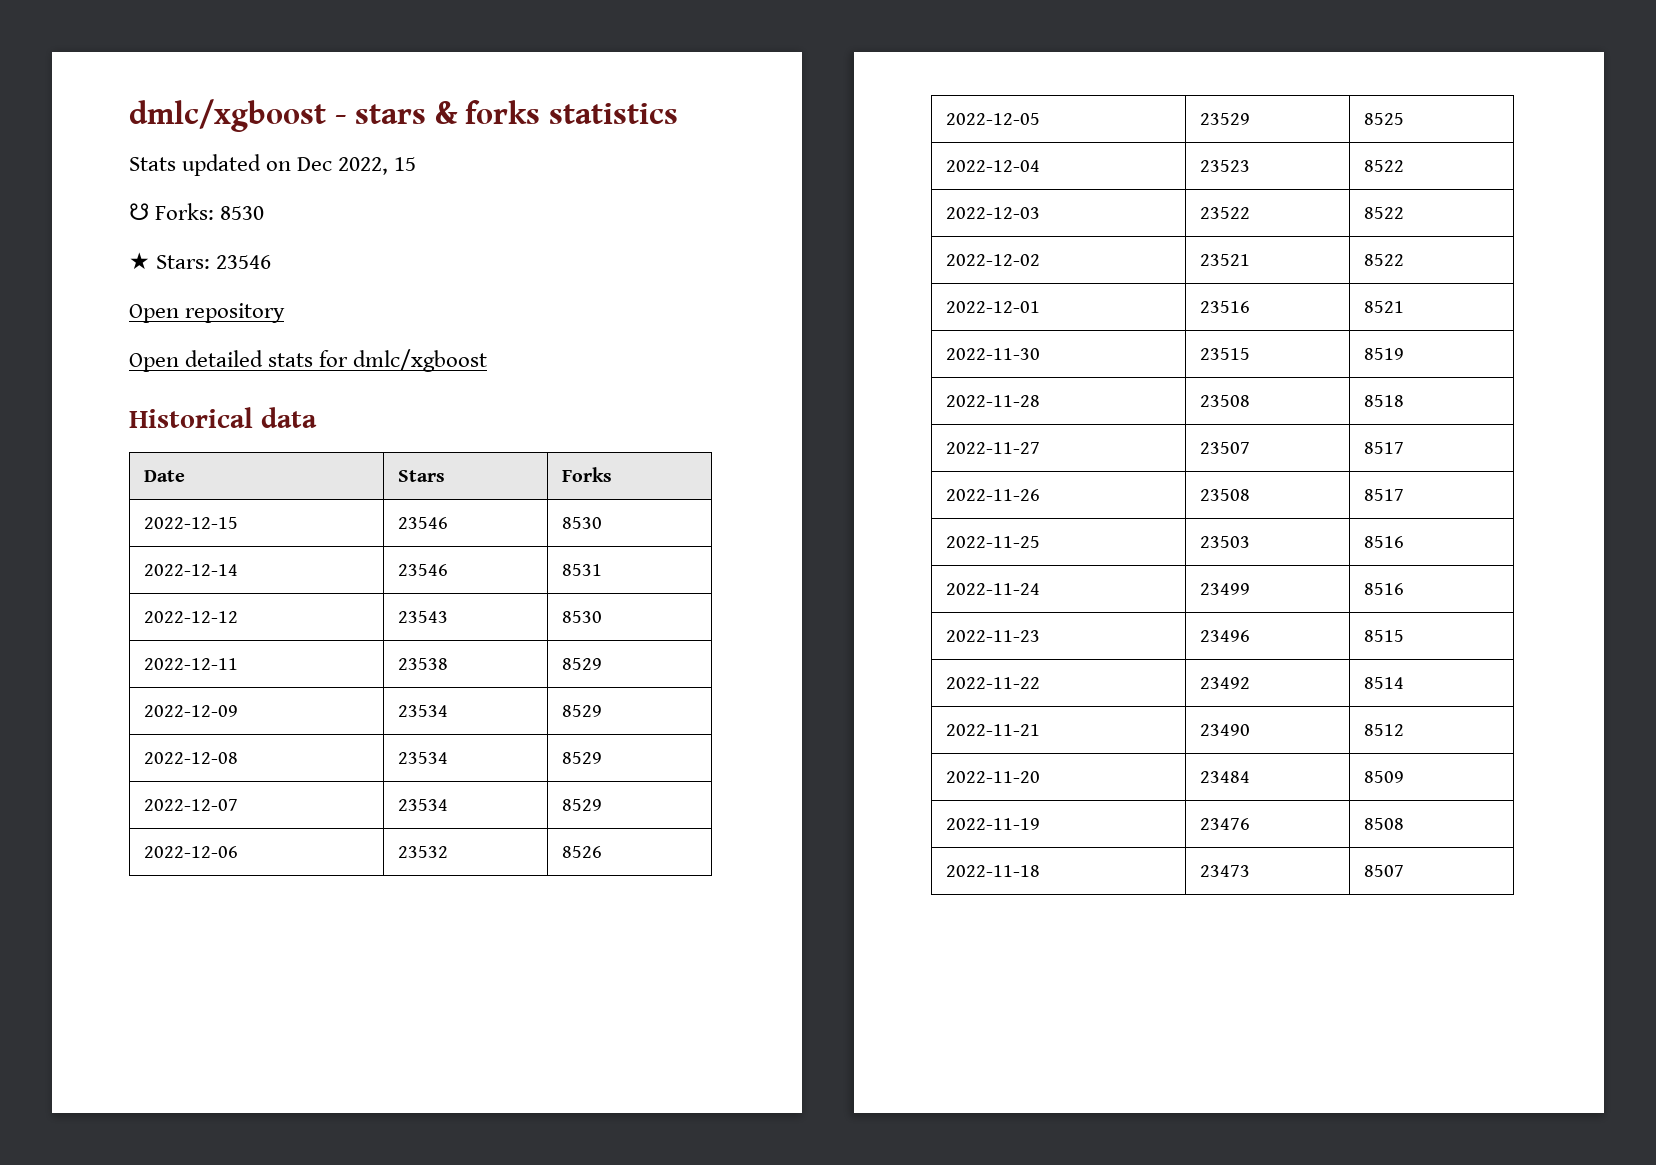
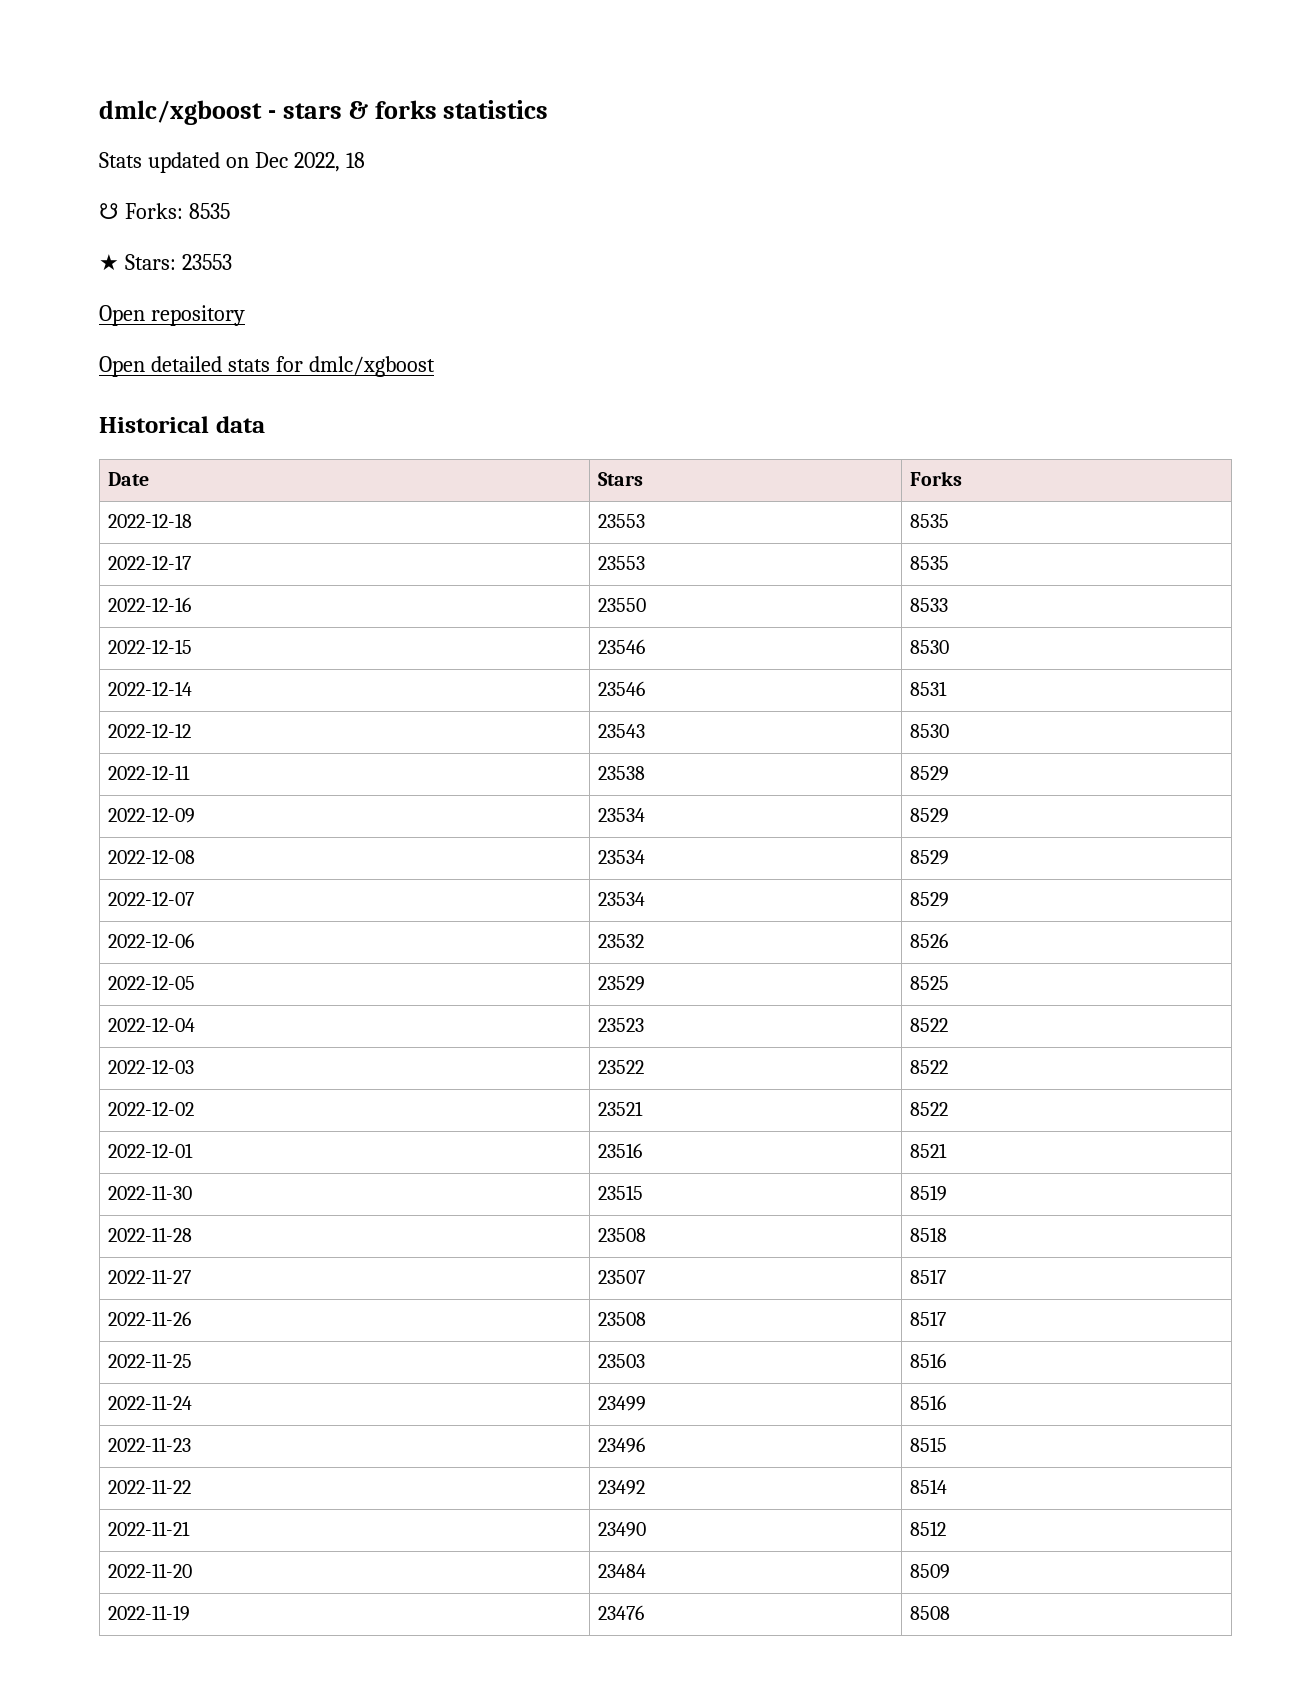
[394,157,417,171] 15 -> [345,152,365,168] 18
[220,206,265,220] 8530 -> [188,203,230,219] 8535
[216,255,272,269] 23546 -> [181,254,232,270] 23553
(612, 474) none -> [108,513,193,528] [598,514,646,528] [910,514,950,528] [108,555,192,570] [598,556,646,570] [910,556,950,570] [108,597,192,612] [598,598,647,612] [910,598,949,612] // 2022-12-18 | 23553 | 8535 // 2022-12-17 | 23553 | 8535 // 2022-12-16 | 23550 | 8533
[945,865,1040,877] [1199,865,1250,877] [1363,865,1404,877] // 2022-11-18 | 23473 | 8507 -> (951, 1613) none

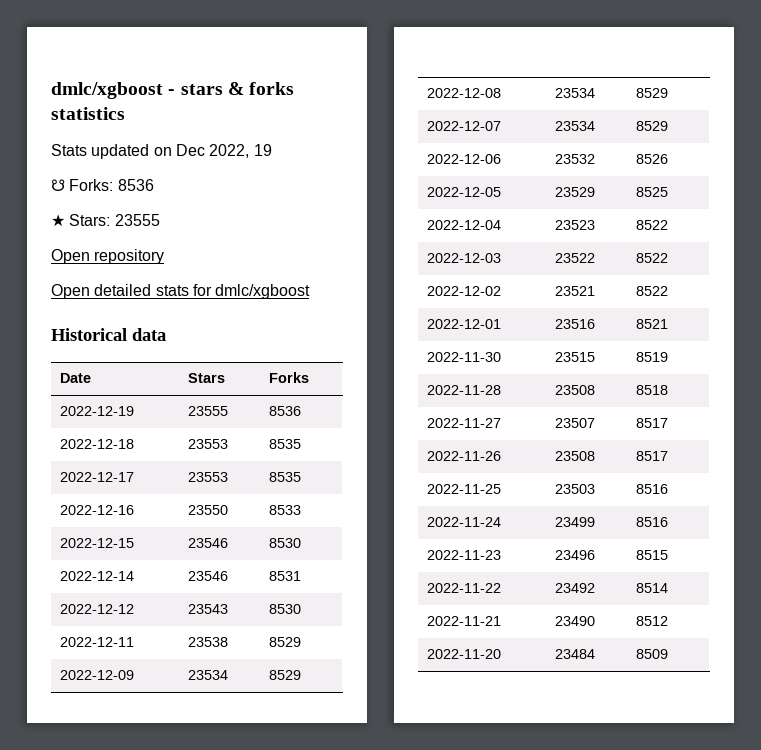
[345,152,365,168] 18 -> [253,144,272,156] 19
[188,203,230,219] 8535 -> [117,179,154,191] 8536
[181,254,232,270] 23553 -> [114,214,160,226] 23555
(963, 478) none -> [60,406,135,416] [188,406,229,416] [269,406,302,416] // 2022-12-19 | 23555 | 8536
[108,1605,191,1621] [598,1605,645,1620] [910,1606,951,1620] // 2022-11-19 | 23476 | 8508 -> (669, 654) none

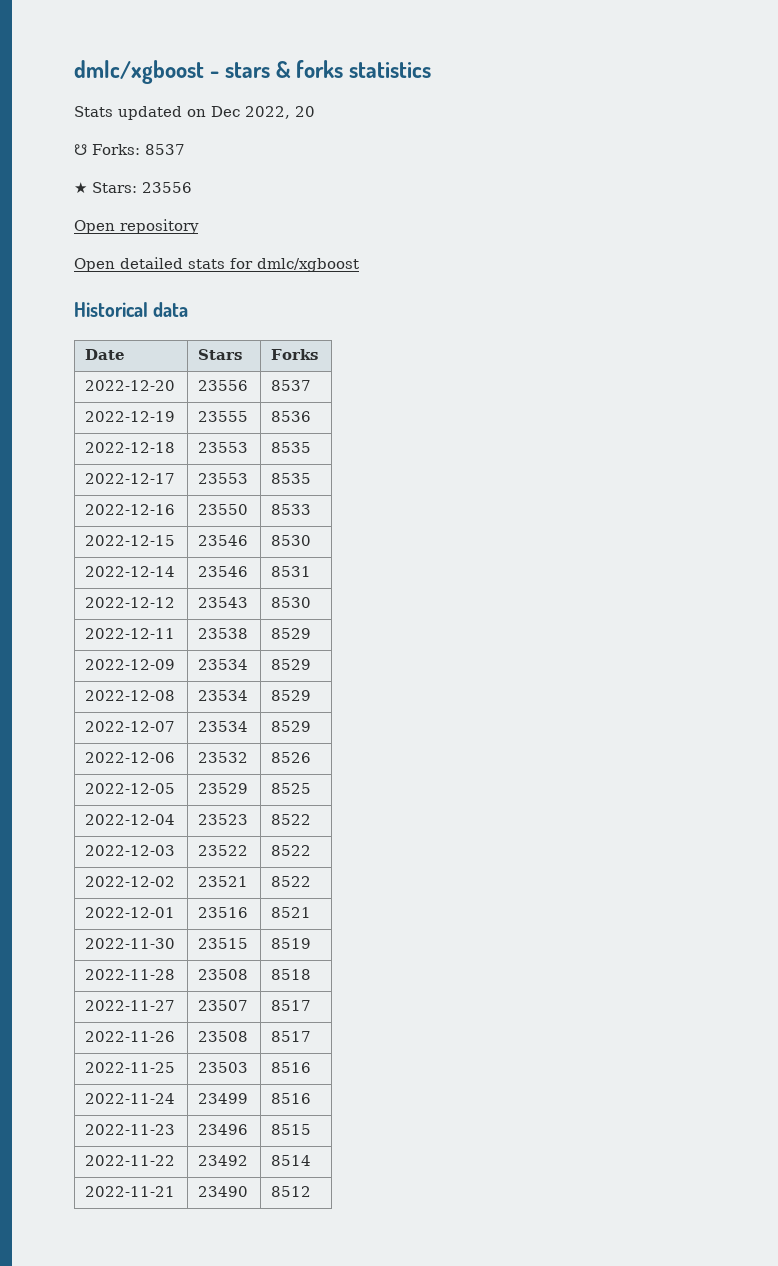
[253,144,272,156] 19 -> [295,106,315,117] 20
[117,179,154,191] 8536 -> [145,144,185,155] 8537
[114,214,160,226] 23555 -> [142,182,192,193] 23556
(310, 377) none -> [85,380,176,391] [198,380,249,391] [271,380,312,391] // 2022-12-20 | 23556 | 8537
[427,649,502,659] [555,649,596,659] [636,649,669,659] // 2022-11-20 | 23484 | 8509 -> (312, 1191) none

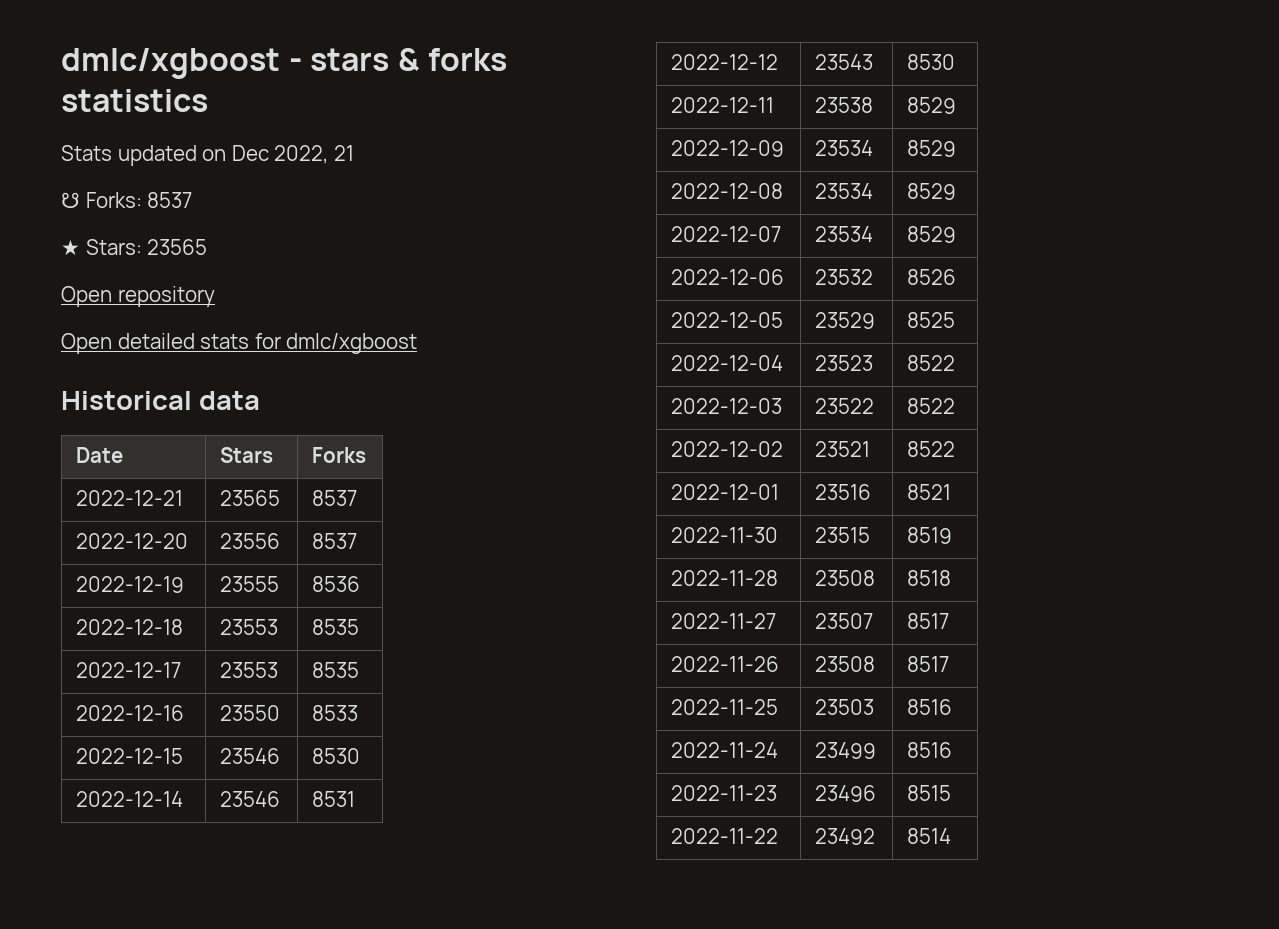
[295,106,315,117] 20 -> [333,145,354,161] 21
[142,182,192,193] 23556 -> [147,239,208,255] 23565
(319, 354) none -> [76,490,184,506] [220,490,281,506] [312,490,358,506] // 2022-12-21 | 23565 | 8537
[85,1186,176,1197] [198,1186,249,1197] [271,1186,312,1197] // 2022-11-21 | 23490 | 8512 -> (952, 836) none

